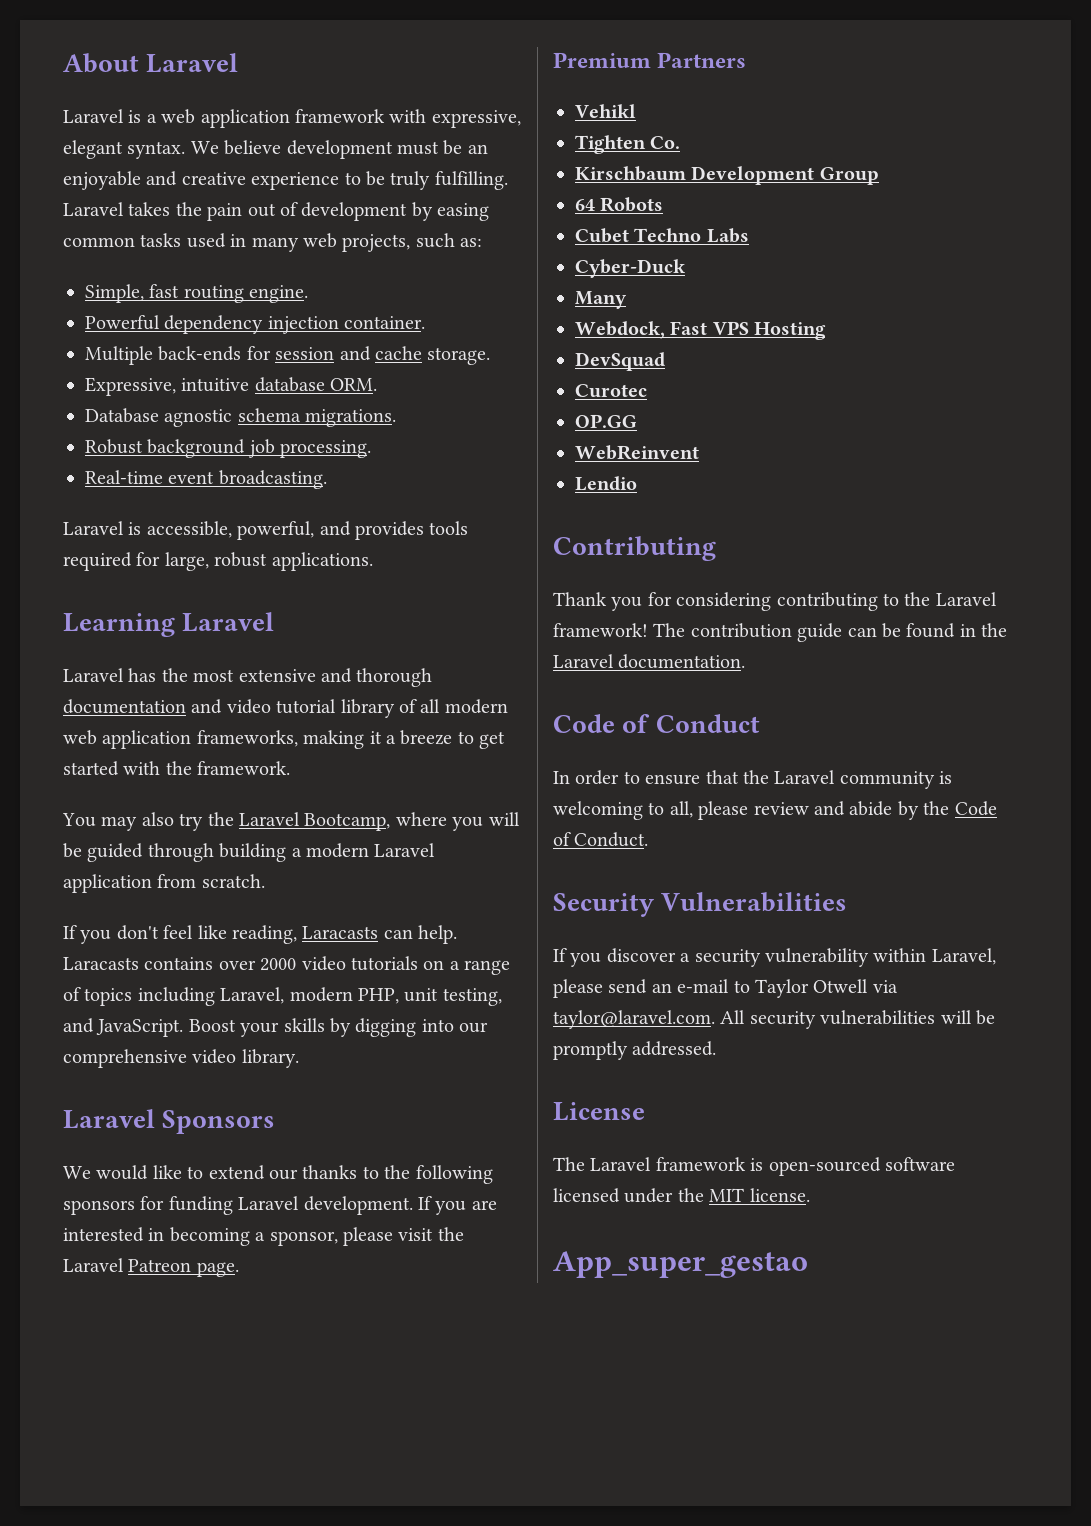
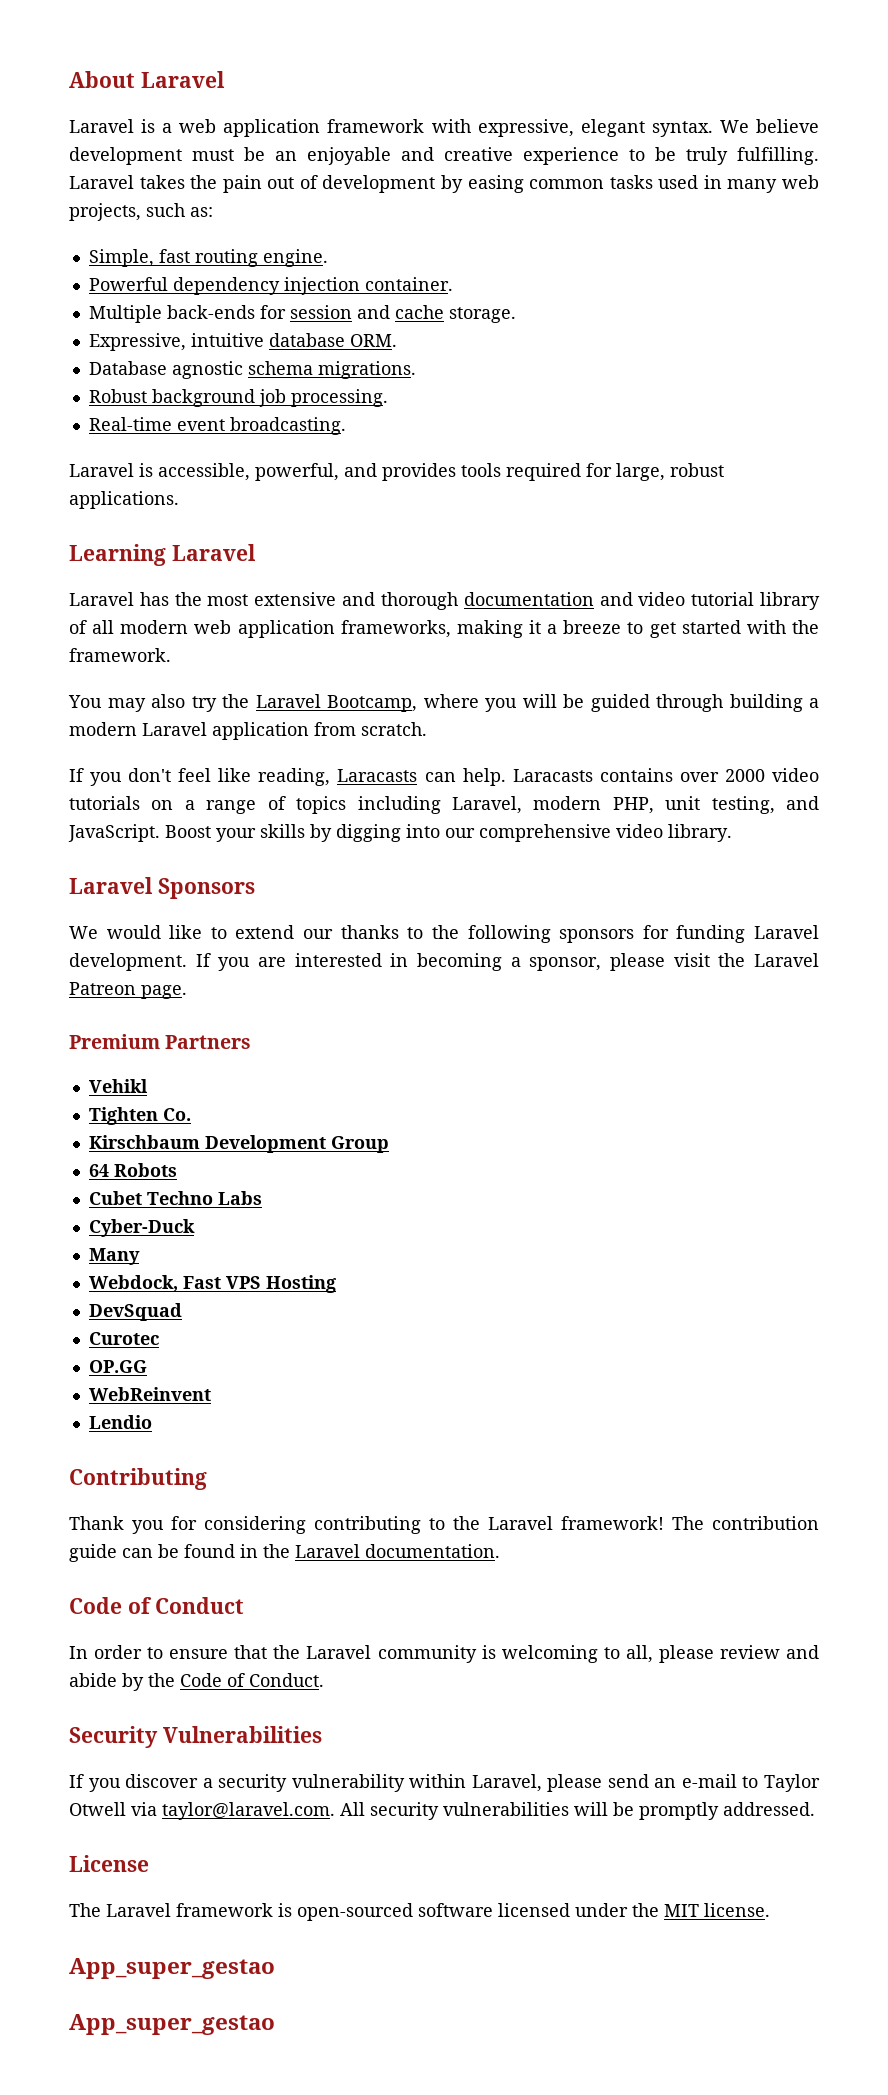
(808, 1264) none -> [69,2014,275,2035] // App_super_gestao

